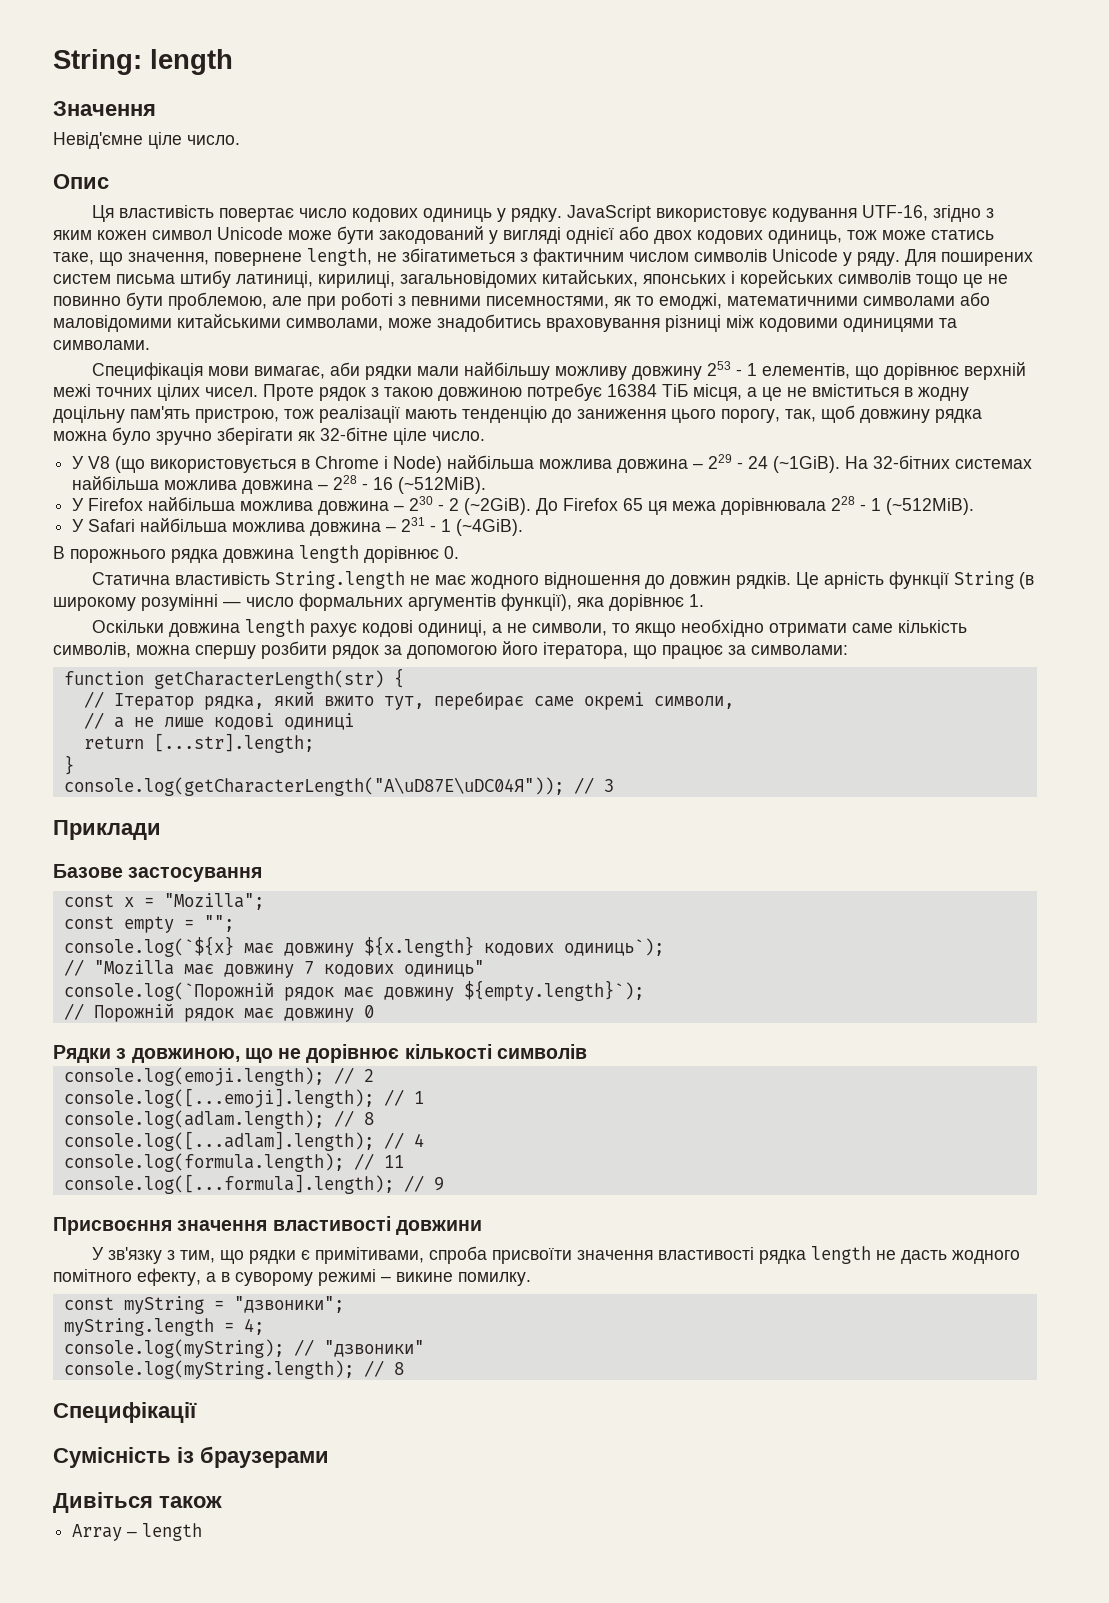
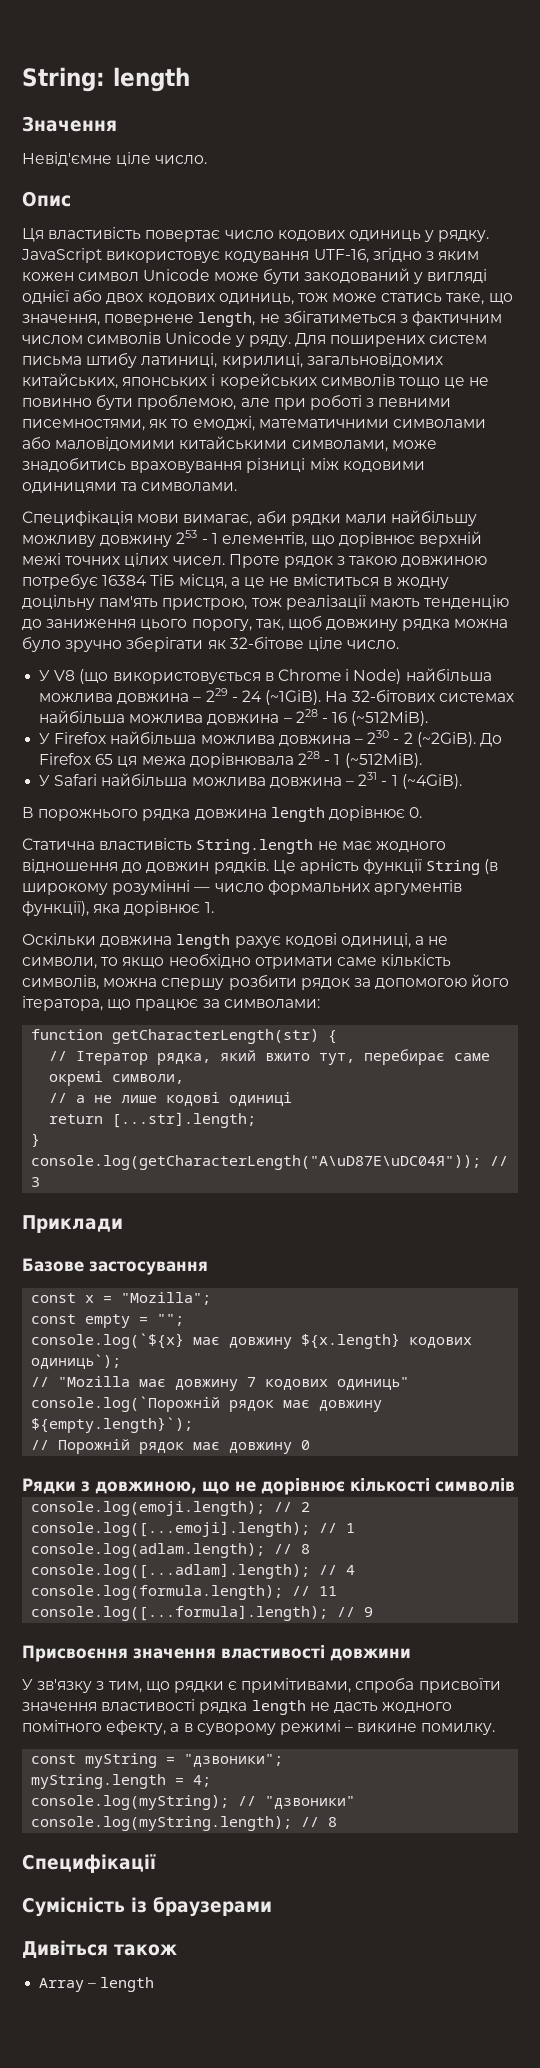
[320,427,388,441] 32-бітне -> [229,636,304,649] 32-бітове
[873,455,951,469] 32-бітних -> [351,689,435,702] 32-бітових

